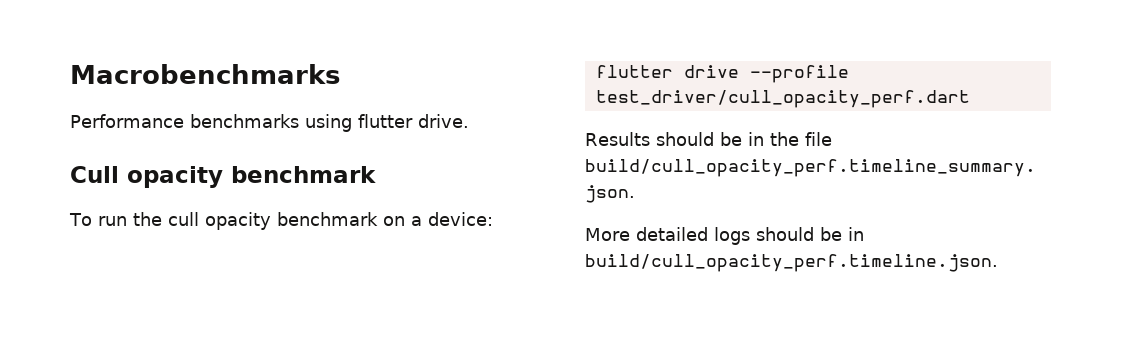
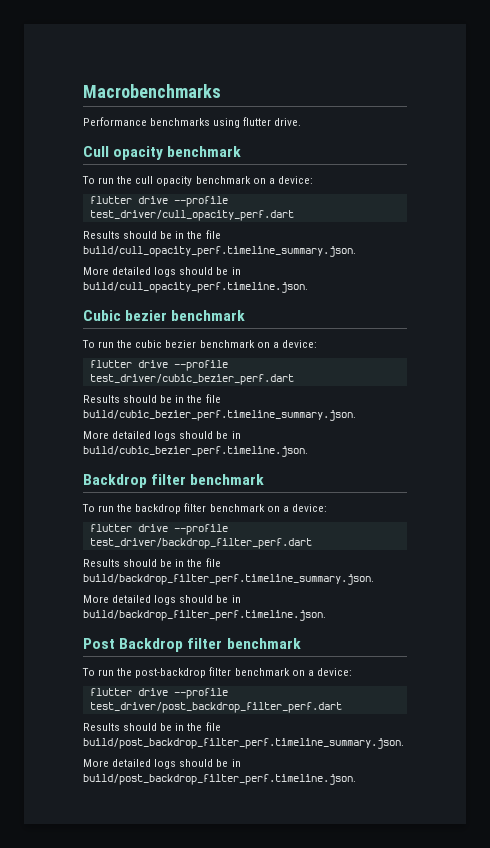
(998, 263) none -> [83,310,246,321] [82,340,317,348] [89,360,228,371] [89,374,294,385] [83,394,221,403] [83,410,356,421] [83,431,241,441] [83,446,308,457] [83,474,265,488] [82,503,327,514] [89,524,228,535] [89,538,312,549] [83,558,221,567] [83,574,374,585] [83,595,241,605] [83,610,326,621] [83,638,301,652] [82,667,352,678] [89,688,228,699] [89,702,342,713] [83,722,221,731] [83,738,404,749] [83,759,241,769] [83,774,356,785] // Cubic bezier benchmark // To run the cubic bezier benchmark on a device: // flutter drive --profile test_driver/cubic_bezier_perf.dart // Results should be in the file build/cubic_bezier_perf.timeline_summary.json. // More detailed logs should be in build/cubic_bezier_perf.timeline.json. // Backdrop filter benchmark // To run the backdrop filter benchmark on a device: // flutter drive --profile test_driver/backdrop_filter_perf.dart // Results should be in the file build/backdrop_filter_perf.timeline_summary.json. // More detailed logs should be in build/backdrop_filter_perf.timeline.json. // Post Backdrop filter benchmark // To run the post-backdrop filter benchmark on a device: // flutter drive --profile test_driver/post_backdrop_filter_perf.dart // Results should be in the file build/post_backdrop_filter_perf.timeline_summary.json. // More detailed logs should be in build/post_backdrop_filter_perf.timeline.json.

